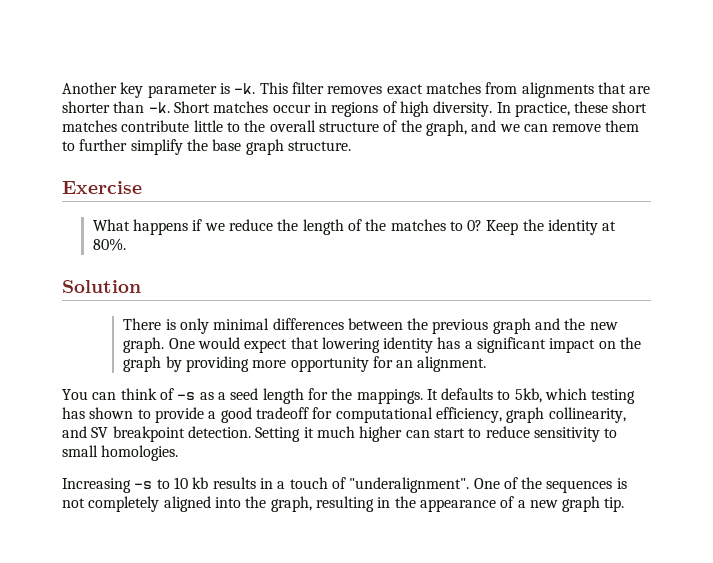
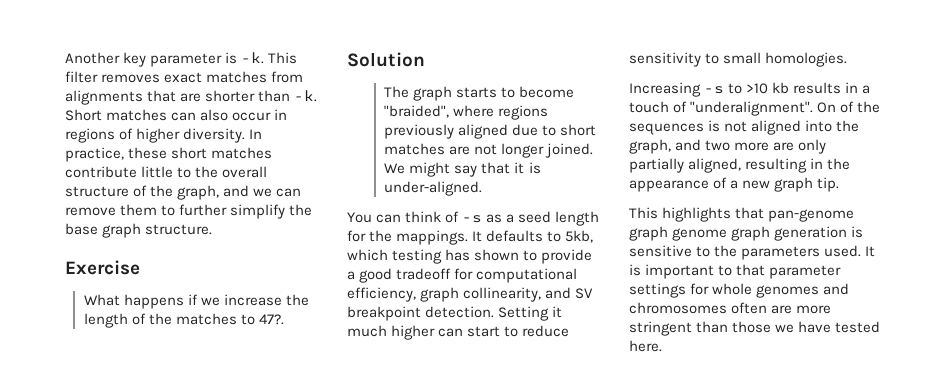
(269, 107) none -> [171,109,229,121] can also
[399,101,429,117] high -> [136,128,181,143] higher
[228,219,273,231] reduce -> [223,294,282,306] increase
[467,219,617,235] [92,238,126,251] [62,280,141,293] [123,318,618,334] [123,337,642,353] [123,356,487,372] 0? Keep the identity at 80%. // Solution // There is only minimal differences between the previous graph and the new graph. One would expect that lowering identity has a significant impact on the graph by providing more opportunity for an alignment. -> [258,314,284,325] [347,52,425,67] [384,86,575,101] [384,105,549,120] [384,124,597,139] [384,143,594,158] [384,162,541,177] [384,181,483,196] 47?. // Solution // The graph starts to become "braided", where regions previously aligned due to short matches are not longer joined. We might say that it is under-aligned.
[173,477,188,489] 10 -> [746,83,769,94] >10
[473,478,500,489] One -> [817,102,837,113] On
[88,496,160,512] completely -> (748, 126) none
(312, 504) none -> [675,139,827,154] [629,158,742,173] and two more are only partially aligned,
(625, 504) none -> [629,207,855,222] [629,226,864,241] [629,245,876,260] [629,264,842,279] [629,283,850,298] [629,302,832,314] [629,321,881,336] [629,340,662,352] // This highlights that pan-genome graph genome graph generation is sensitive to the parameters used. It is important to that parameter settings for whole genomes and chromosomes often are more stringent than those we have tested here.

